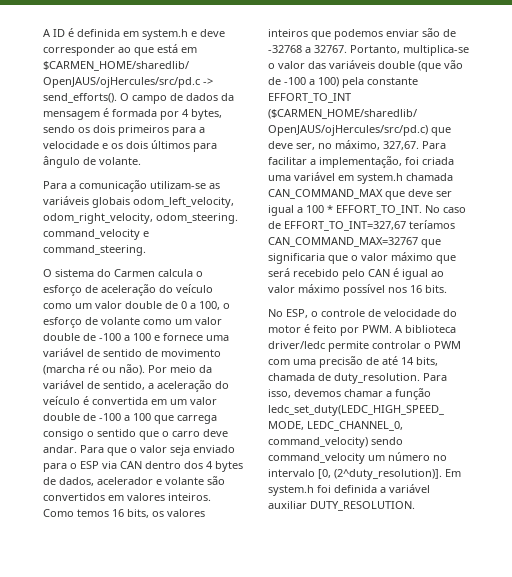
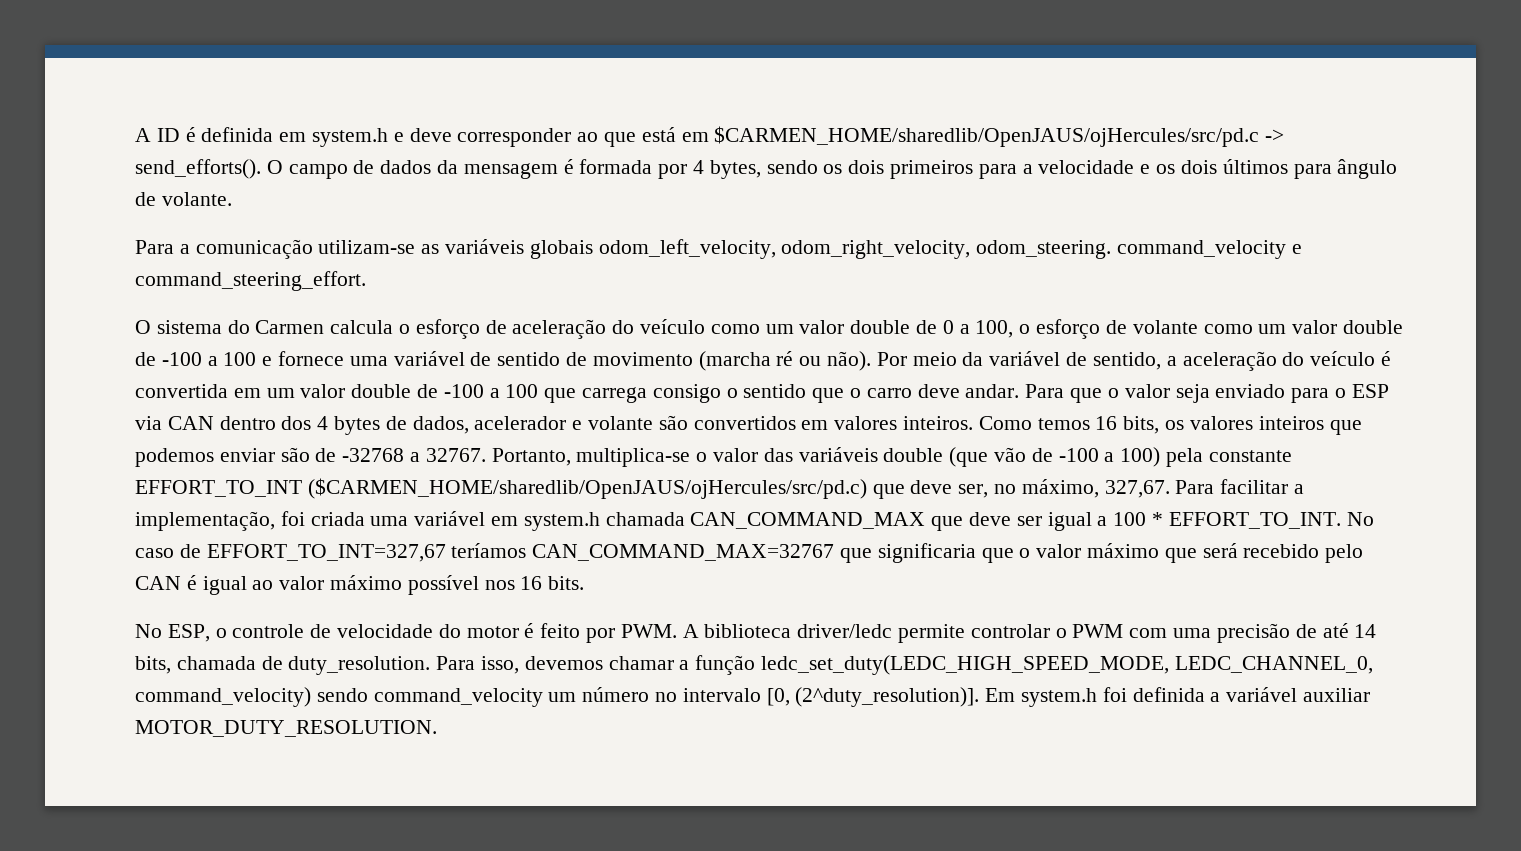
[43,245,146,256] command_steering. -> [135,271,366,291] command_steering_effort.
[310,501,415,511] DUTY_RESOLUTION. -> [135,720,437,737] MOTOR_DUTY_RESOLUTION.

